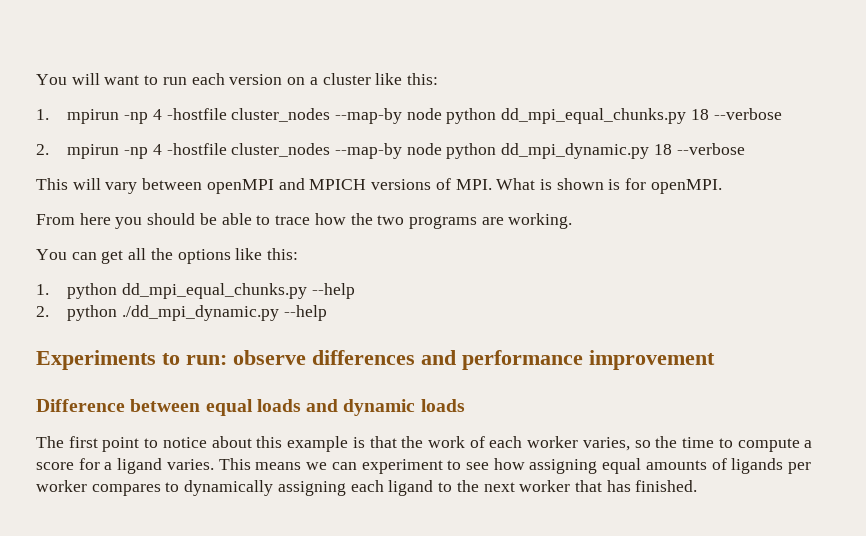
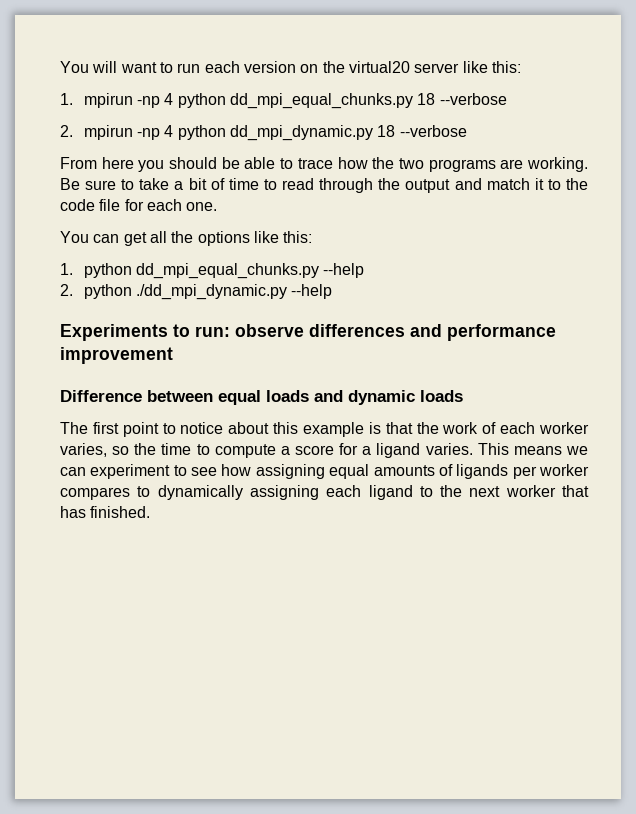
[309,73,371,85] a cluster -> [322,61,460,73] the virtual20 server
[166,108,442,124] -hostfile cluster_nodes --map-by node -> (174, 99) none
[166,143,442,159] -hostfile cluster_nodes --map-by node -> (174, 131) none
[36,178,722,194] // This will vary between openMPI and MPICH versions of MPI. What is shown is for openMPI. -> (467, 131) none
(573, 221) none -> [60,178,588,193] [60,199,218,211] Be sure to take a bit of time to read through the output and match it to the code file for each one.

